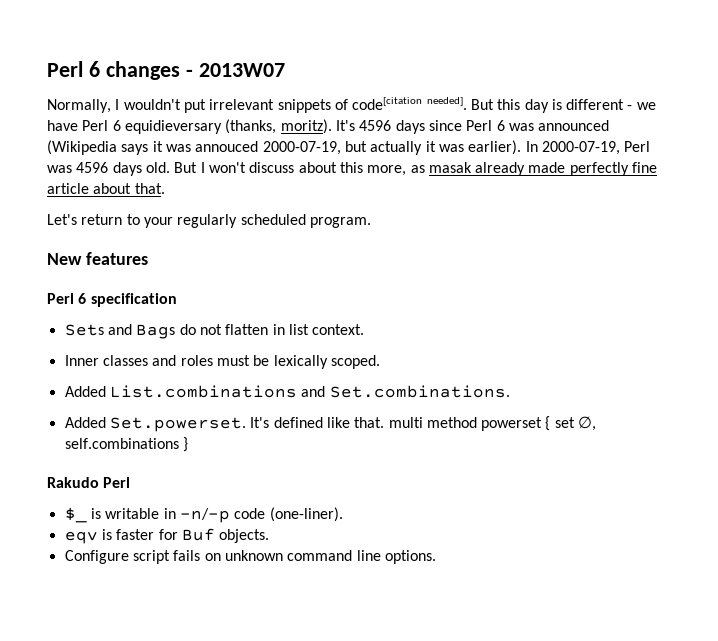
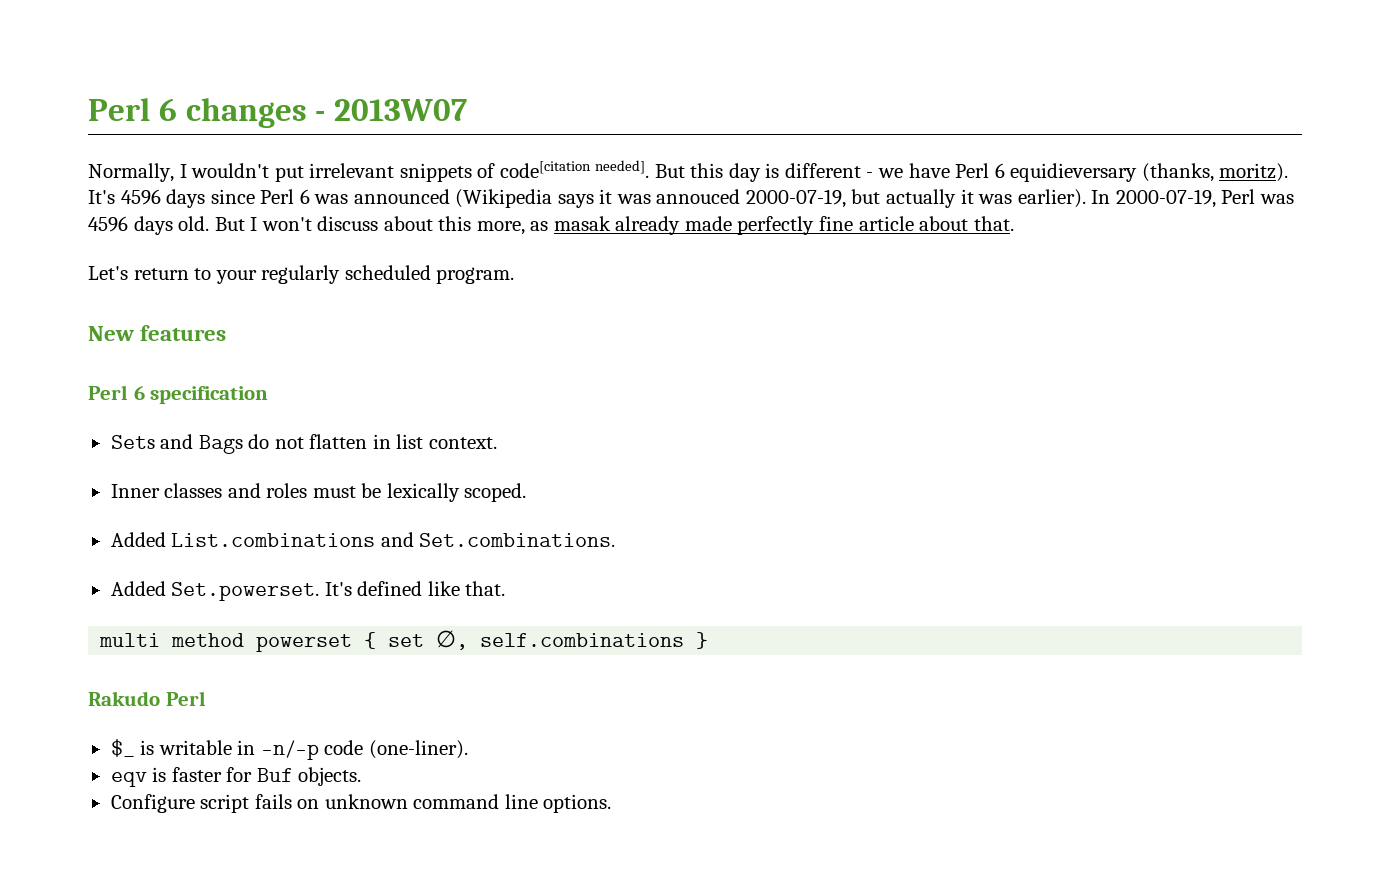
(385, 422) none -> (506, 588) //

